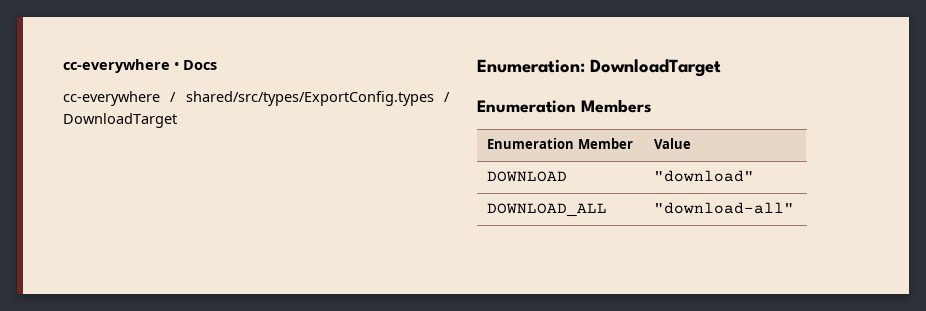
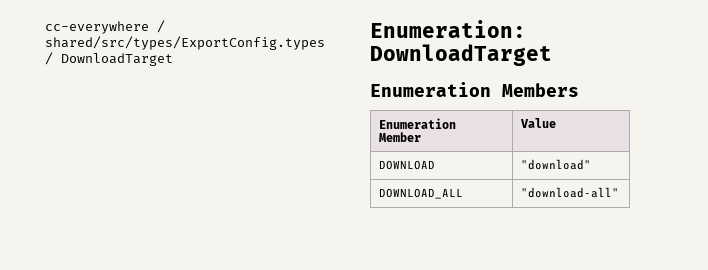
[63,59,217,73] [63,91,160,106] cc-everywhere • Docs // cc-everywhere -> [45,21,149,34] cc-everywhere

